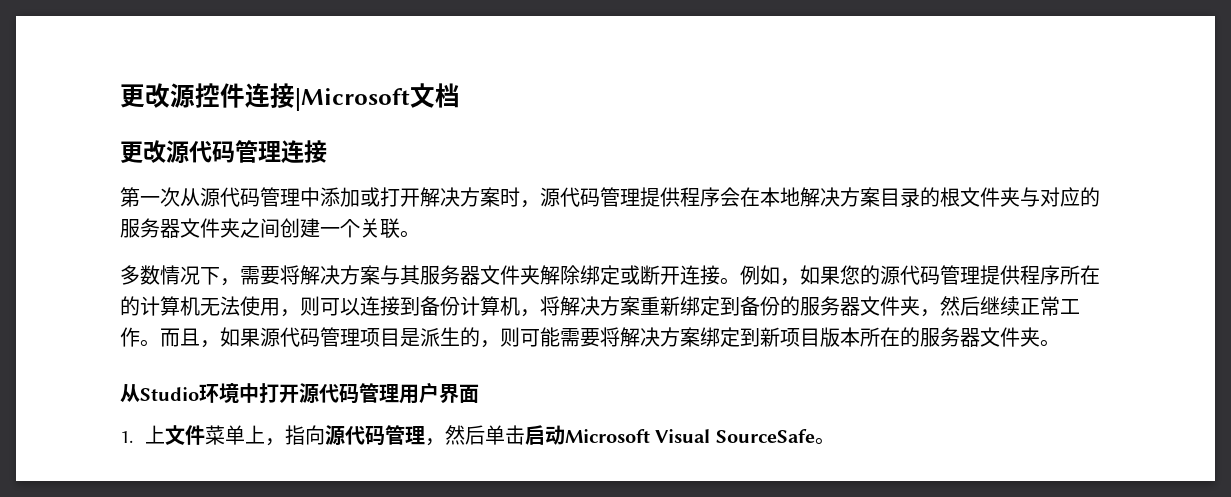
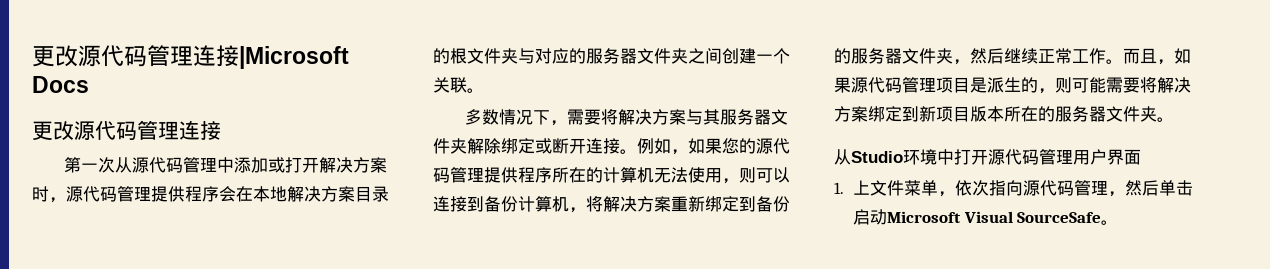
[120,83,245,108] 更改源控件 -> [32,45,193,67] 更改源代码管理
[410,83,460,108] 文档 -> [32,76,89,93] Docs
[244,425,285,446] 上， -> [938,180,990,197] ，依次

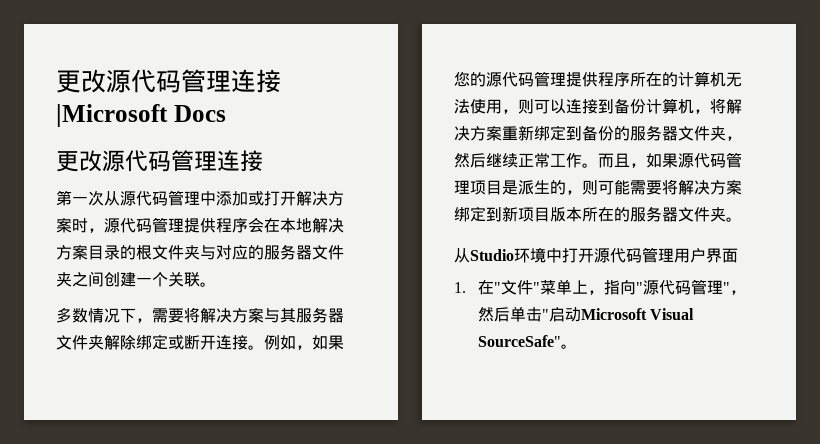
[853,180,1109,197] 上文件菜单，依次指向源代码管理 -> [477,279,730,295] 在"文件"菜单上，指向"源代码管理"
(1194, 188) none -> [541,309,549,320] "
[1017,212,1102,223] SourceSafe -> [477,335,561,347] SourceSafe"

